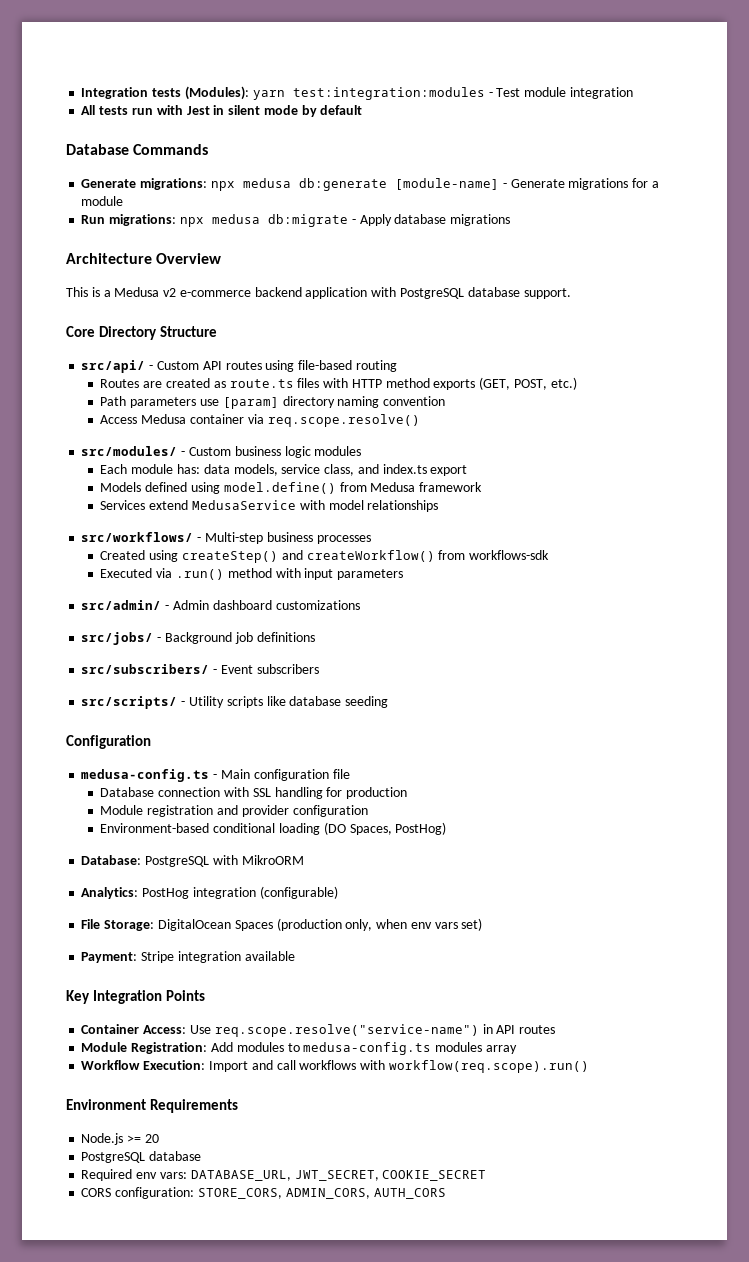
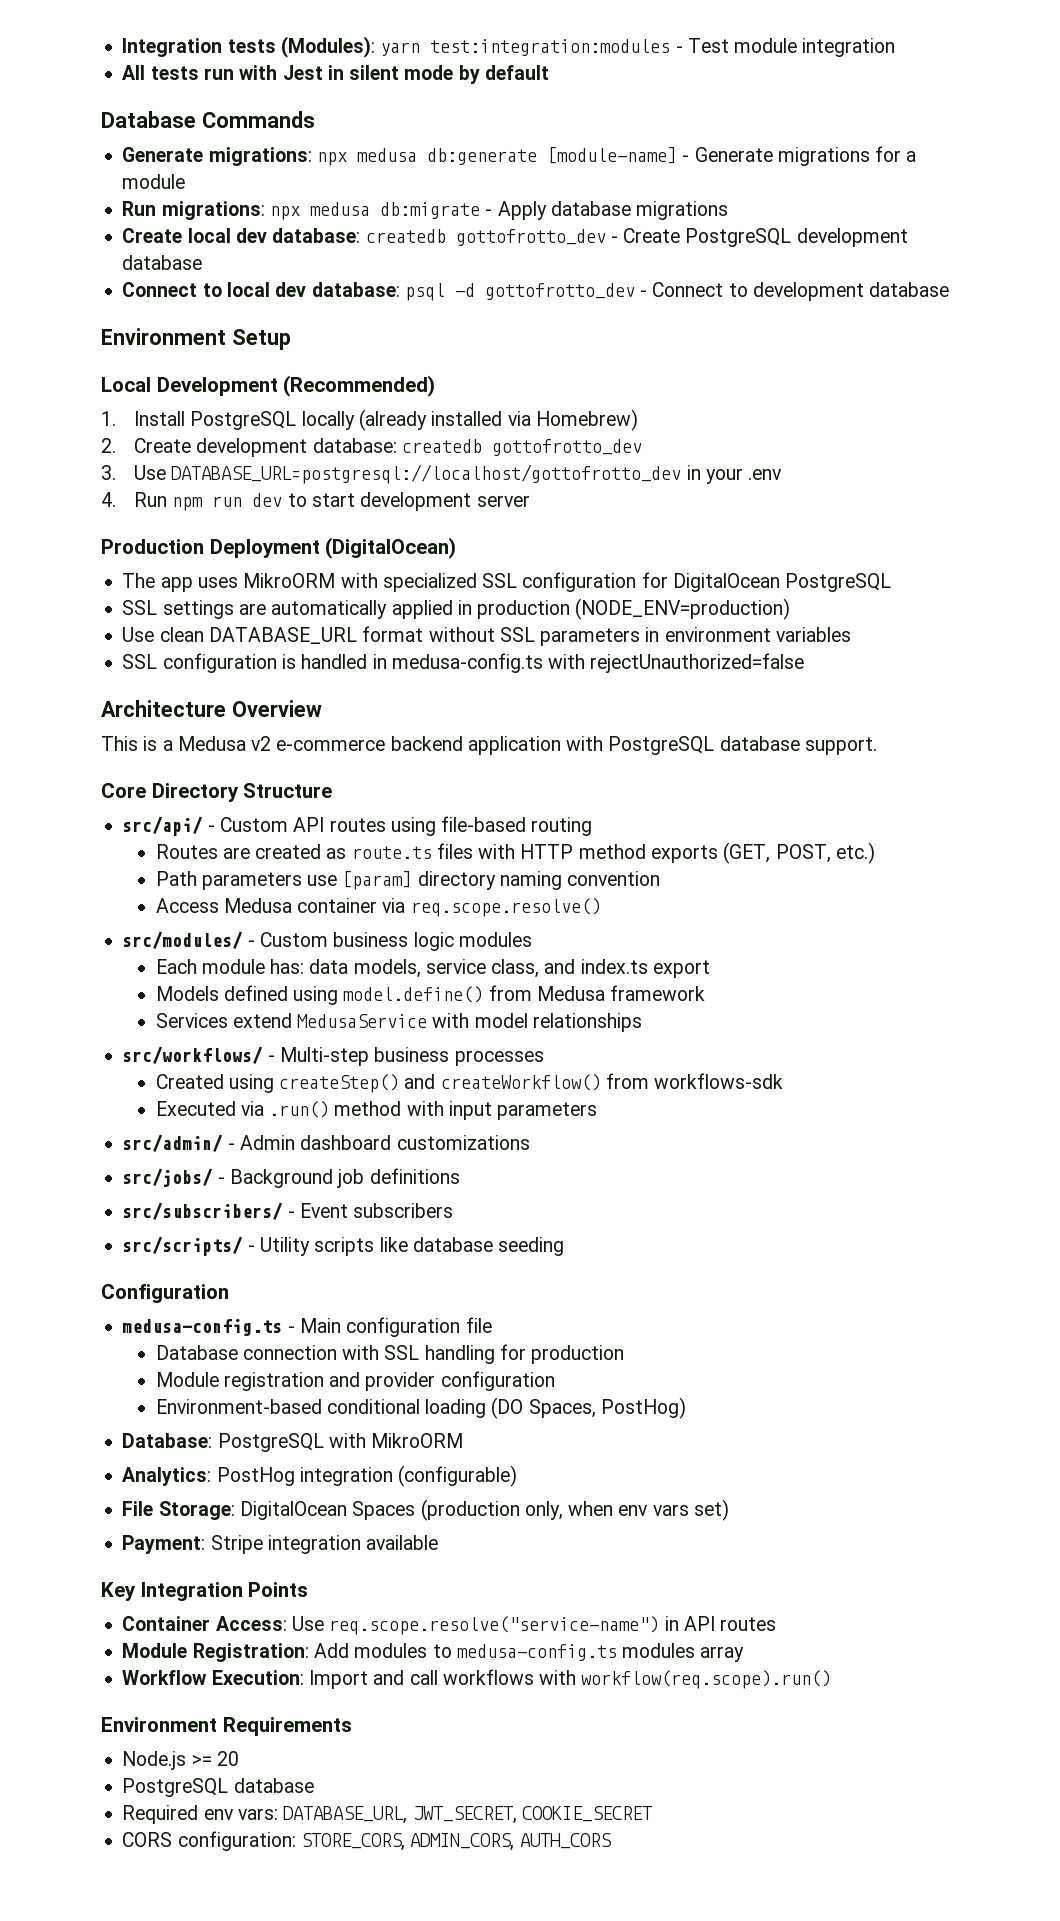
(511, 220) none -> [122,228,908,247] [122,255,203,270] [122,282,950,301] [101,328,291,350] [101,375,436,397] [101,409,638,431] [101,438,642,457] [101,464,783,484] [101,492,530,511] [101,537,457,559] [122,572,892,592] [122,598,791,620] [122,626,851,646] [122,653,805,673] // Create local dev database: createdb gottofrotto_dev - Create PostgreSQL development database // Connect to local dev database: psql -d gottofrotto_dev - Connect to development database // Environment Setup // Local Development (Recommended) // 1. Install PostgreSQL locally (already installed via Homebrew) // 2. Create development database: createdb gottofrotto_dev // 3. Use DATABASE_URL=postgresql://localhost/gottofrotto_dev in your .env // 4. Run npm run dev to start development server // Production Deployment (DigitalOcean) // The app uses MikroORM with specialized SSL configuration for DigitalOcean PostgreSQL // SSL settings are automatically applied in production (NODE_ENV=production) // Use clean DATABASE_URL format without SSL parameters in environment variables // SSL configuration is handled in medusa-config.ts with rejectUnauthorized=false

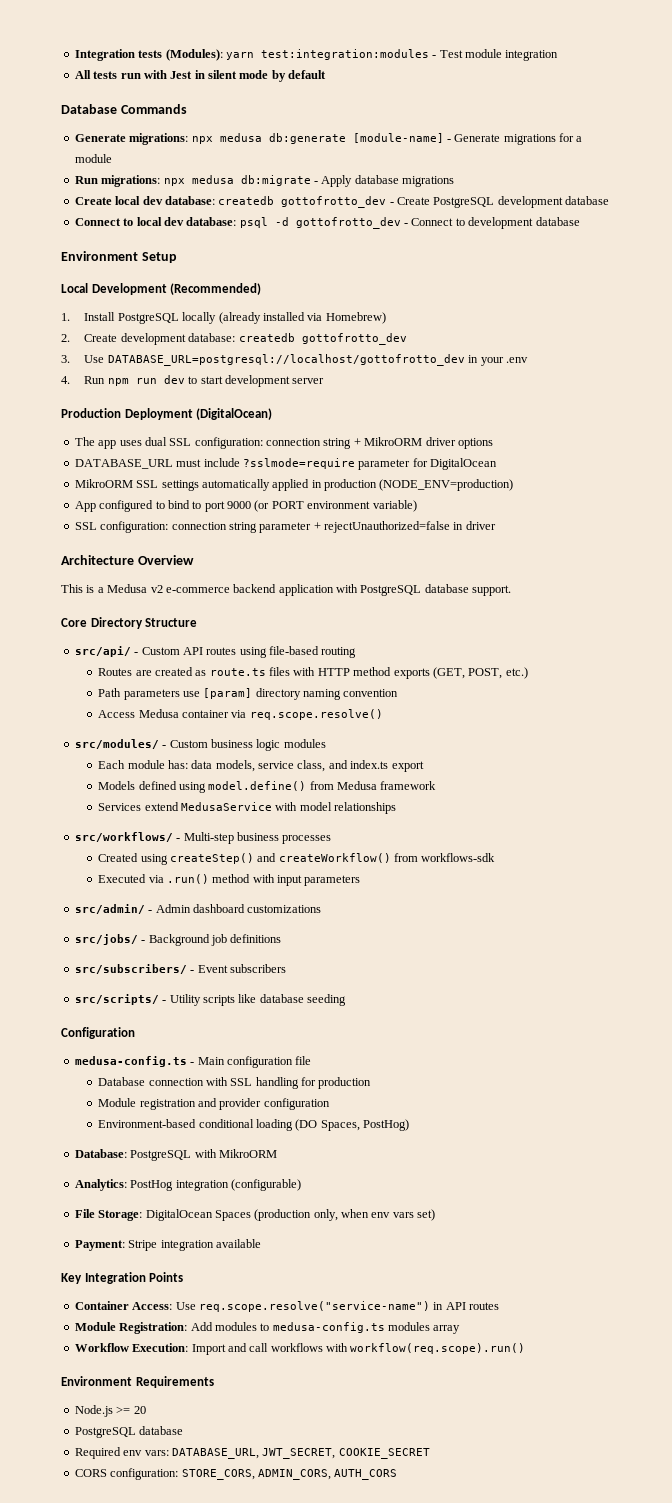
[243,572,637,592] MikroORM with specialized SSL configuration -> [144,437,493,449] [74,458,411,470] dual SSL configuration: connection string + MikroORM driver options // DATABASE_URL must include ?sslmode=require parameter
[785,573,892,592] PostgreSQL // -> [74,479,133,488] // MikroORM
[238,603,266,615] are -> (199, 485) none
[122,626,851,646] [122,653,805,673] Use clean DATABASE_URL format without SSL parameters in environment variables // SSL configuration is handled in medusa-config.ts with rejectUnauthorized=false -> [74,500,417,512] [74,521,496,533] App configured to bind to port 9000 (or PORT environment variable) // SSL configuration: connection string parameter + rejectUnauthorized=false in driver

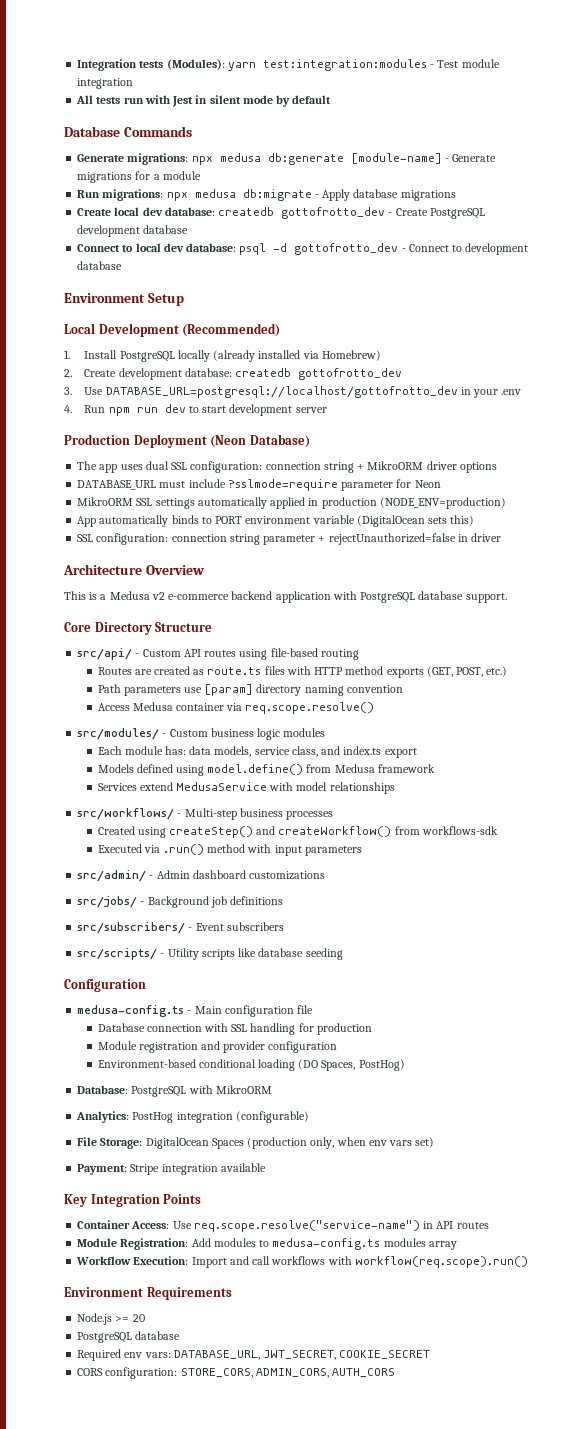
[196,408,273,420] (DigitalOcean) -> [210,434,310,448] (Neon Database)
[430,458,497,470] DigitalOcean -> [414,480,441,488] Neon
[99,500,417,512] configured to bind to port 9000 (or PORT environment variable) -> [99,515,475,527] automatically binds to PORT environment variable (DigitalOcean sets this)

